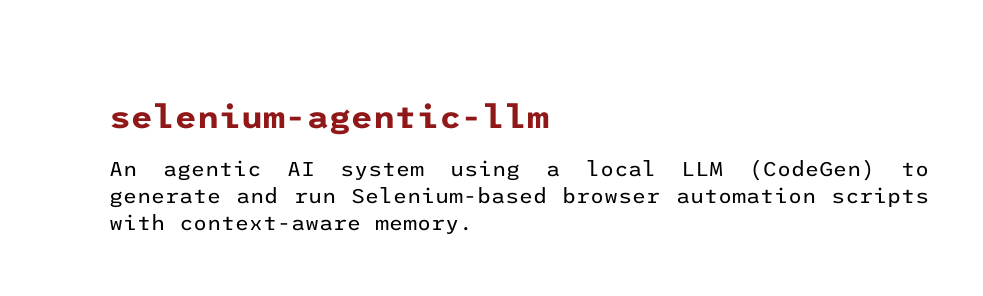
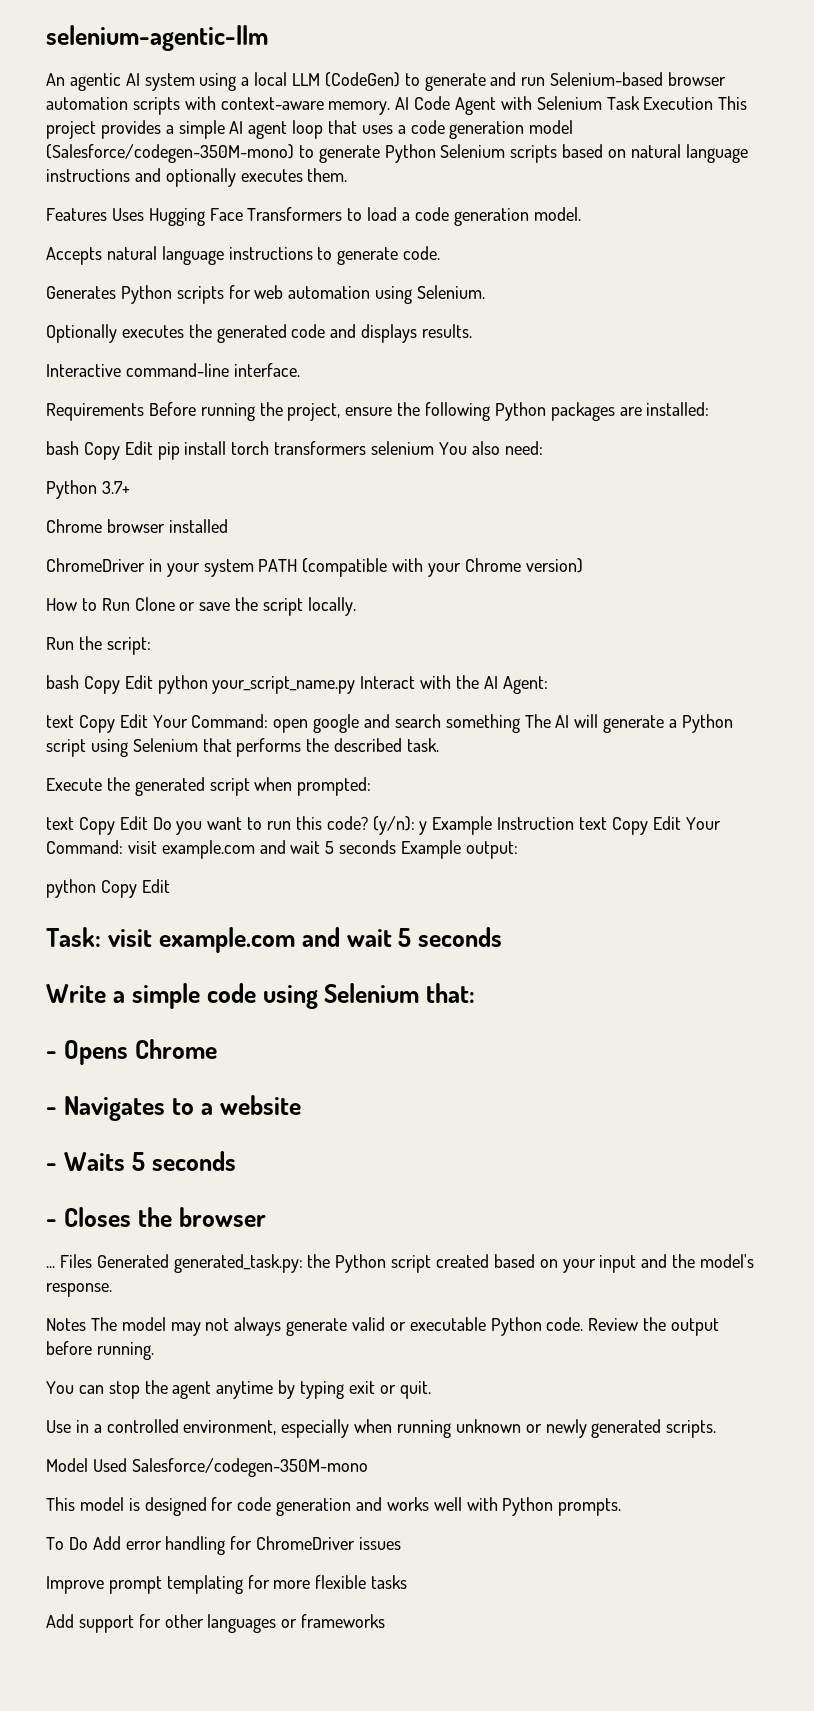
(473, 226) none -> [395,96,748,115] [46,120,574,139] [46,144,748,163] [46,168,348,187] [46,207,581,226] [46,246,441,265] [46,285,486,304] [46,324,473,343] [46,363,300,377] [46,402,710,421] [46,441,543,460] [46,480,130,499] [46,519,228,533] [46,558,583,577] [46,597,356,616] [46,636,151,655] [46,675,548,694] [46,714,733,733] [46,738,440,757] [46,777,372,796] [46,816,721,835] [46,840,518,859] [46,879,170,898] [46,927,503,953] [46,983,476,1009] [46,1039,217,1065] [46,1095,301,1121] [46,1151,236,1171] [46,1207,266,1227] [46,1254,755,1273] [46,1283,112,1297] [46,1317,720,1336] [46,1341,154,1360] [46,1380,431,1399] [46,1419,717,1438] [46,1458,368,1477] [46,1497,622,1516] [46,1536,402,1555] [46,1575,408,1594] [46,1614,386,1633] AI Code Agent with Selenium Task Execution This project provides a simple AI agent loop that uses a code generation model (Salesforce/codegen-350M-mono) to generate Python Selenium scripts based on natural language instructions and optionally executes them. // Features Uses Hugging Face Transformers to load a code generation model. // Accepts natural language instructions to generate code. // Generates Python scripts for web automation using Selenium. // Optionally executes the generated code and displays results. // Interactive command-line interface. // Requirements Before running the project, ensure the following Python packages are installed: // bash Copy Edit pip install torch transformers selenium You also need: // Python 3.7+ // Chrome browser installed // ChromeDriver in your system PATH (compatible with your Chrome version) // How to Run Clone or save the script locally. // Run the script: // bash Copy Edit python your_script_name.py Interact with the AI Agent: // text Copy Edit Your Command: open google and search something The AI will generate a Python script using Selenium that performs the described task. // Execute the generated script when prompted: // text Copy Edit Do you want to run this code? (y/n): y Example Instruction text Copy Edit Your Command: visit example.com and wait 5 seconds Example output: // python Copy Edit // Task: visit example.com and wait 5 seconds // Write a simple code using Selenium that: // - Opens Chrome // - Navigates to a website // - Waits 5 seconds // - Closes the browser // ... Files Generated generated_task.py: the Python script created based on your input and the model's response. // Notes The model may not always generate valid or executable Python code. Review the output before running. // You can stop the agent anytime by typing exit or quit. // Use in a controlled environment, especially when running unknown or newly generated scripts. // Model Used Salesforce/codegen-350M-mono // This model is designed for code generation and works well with Python prompts. // To Do Add error handling for ChromeDriver issues // Improve prompt templating for more flexible tasks // Add support for other languages or frameworks

